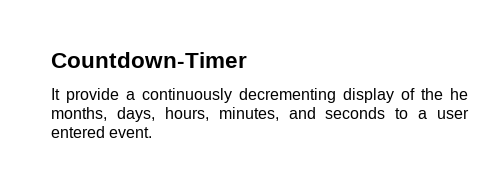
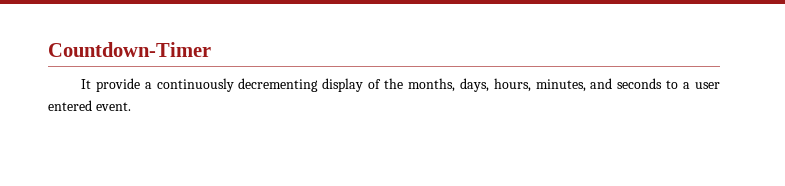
[450,88,468,100] he -> (404, 83) none

